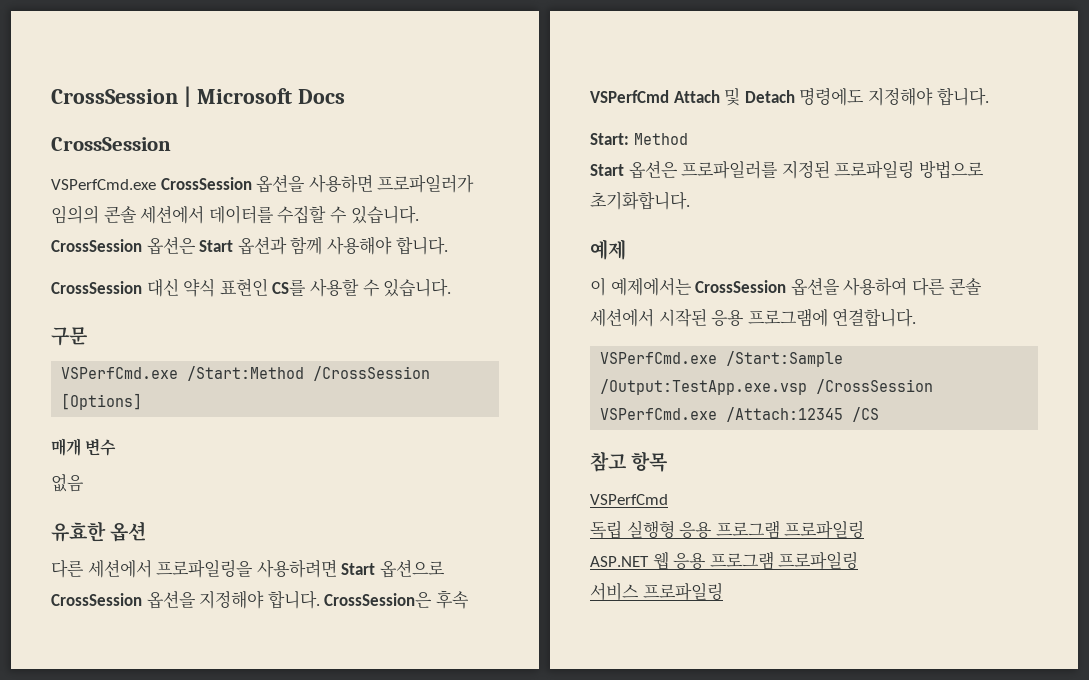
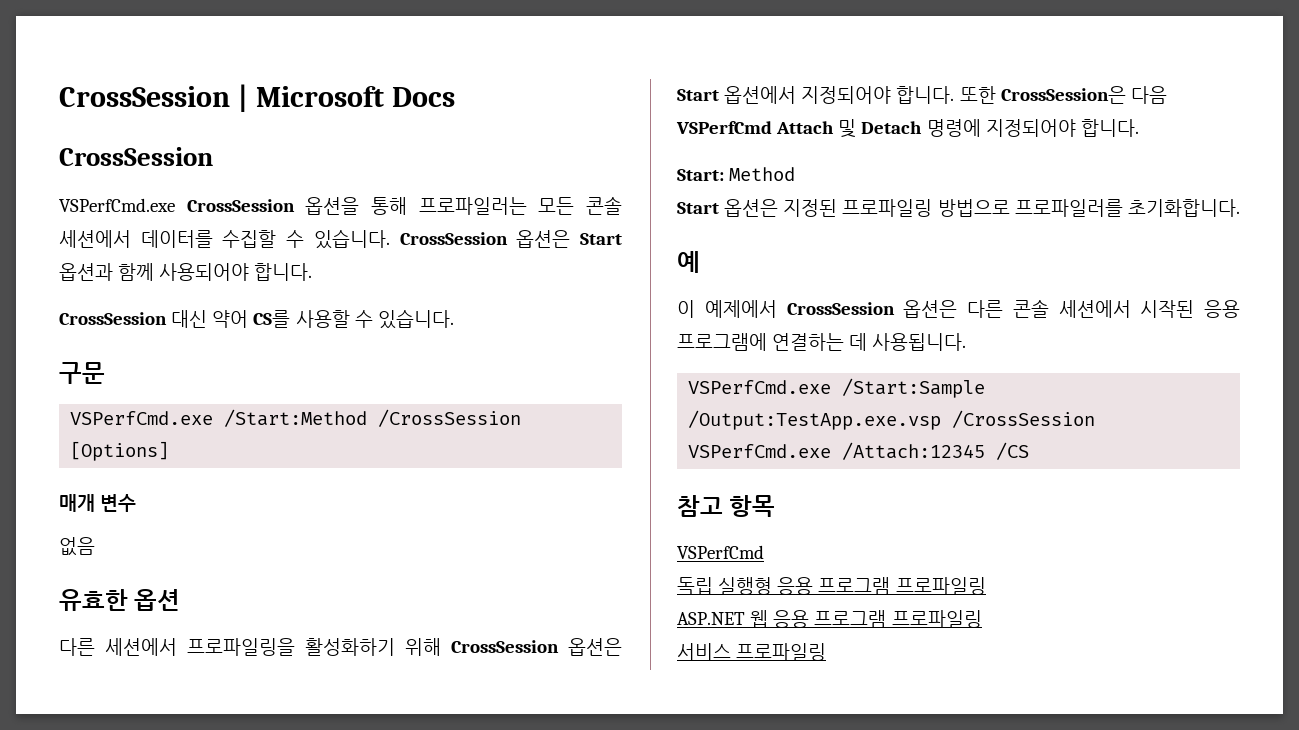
[308,174,475,193] [51,205,99,224] 사용하면 프로파일러가 임의의 -> [371,197,575,215] 통해 프로파일러는 모든
[326,236,392,255] 사용해야 -> [159,263,250,281] 사용되어야
[183,278,268,297] 약식 표현인 -> [212,310,249,328] 약어
[256,559,445,578] [51,590,469,609] 사용하려면 Start 옵션으로 CrossSession 옵션을 지정해야 합니다. CrossSession은 후속 -> [305,638,622,656] [677,86,1167,104] 활성화하기 위해 CrossSession 옵션은 Start 옵션에서 지정되어야 합니다. 또한 CrossSession은 다음
[799,87,933,106] 명령에도 지정해야 -> [926,119,1076,137] 명령에 지정되어야
[681,161,779,179] 프로파일러를 -> (779, 208) none
(984, 169) none -> [1014,199,1123,217] 프로파일러를
[590,239,626,260] 예제 -> [677,251,700,273] 예
[610,277,908,296] 예제에서는 CrossSession 옵션을 사용하여 -> [704,300,958,318] 예제에서 CrossSession 옵션은
[832,308,917,327] 연결합니다. -> [772,333,967,351] 연결하는 데 사용됩니다.

